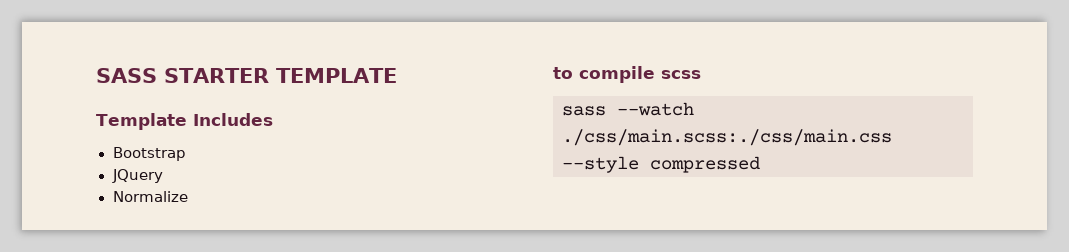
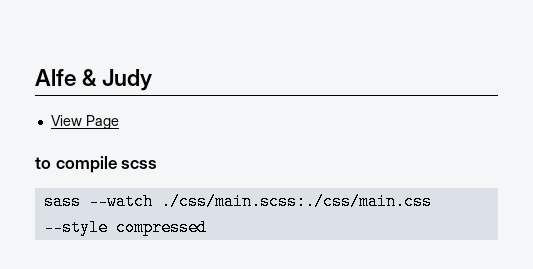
[96,68,397,83] [96,113,273,130] [112,147,186,161] [111,169,163,183] [112,191,188,202] SASS STARTER TEMPLATE // Template Includes // Bootstrap // JQuery // Normalize -> [35,69,153,91] [50,115,119,129] Alfe & Judy // View Page

